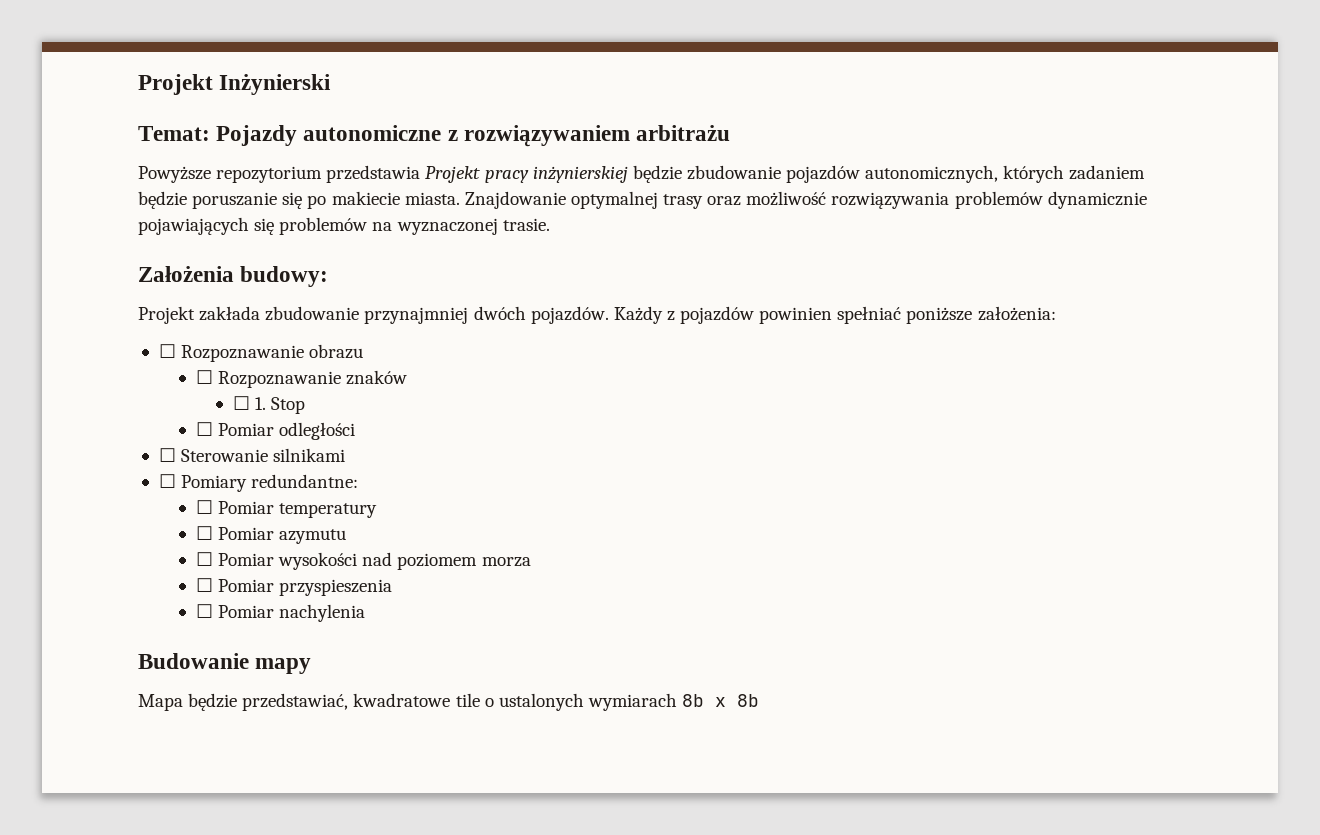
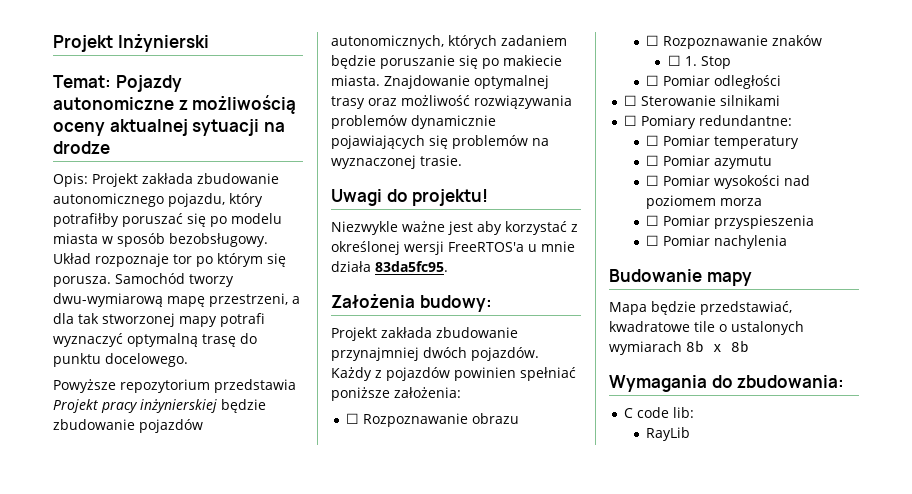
[463,125,731,147] rozwiązywaniem arbitrażu -> [192,95,297,114] [53,119,285,136] [53,141,110,154] [53,173,279,187] [53,193,263,207] [53,213,282,227] [53,233,268,247] [53,253,286,267] [53,273,234,287] [53,293,300,307] [53,313,265,327] [53,333,257,347] [53,353,188,367] możliwością oceny aktualnej sytuacji na drodze // Opis: Projekt zakłada zbudowanie autonomicznego pojazdu, który potrafiłby poruszać się po modelu miasta w sposób bezobsługowy. Układ rozpoznaje tor po którym się porusza. Samochód tworzy dwu-wymiarową mapę przestrzeni, a dla tak stworzonej mapy potrafi wyznaczyć optymalną trasę do punktu docelowego.
(550, 224) none -> [331,189,489,206] [331,221,578,235] [331,241,575,255] [331,261,448,272] // Uwagi do projektu! // Niezwykle ważne jest aby korzystać z określonej wersji FreeRTOS'a u mnie działa 83da5fc95.
(760, 700) none -> [609,375,845,392] [624,407,695,418] [646,427,691,441] // Wymagania do zbudowania: // C code lib: // RayLib

